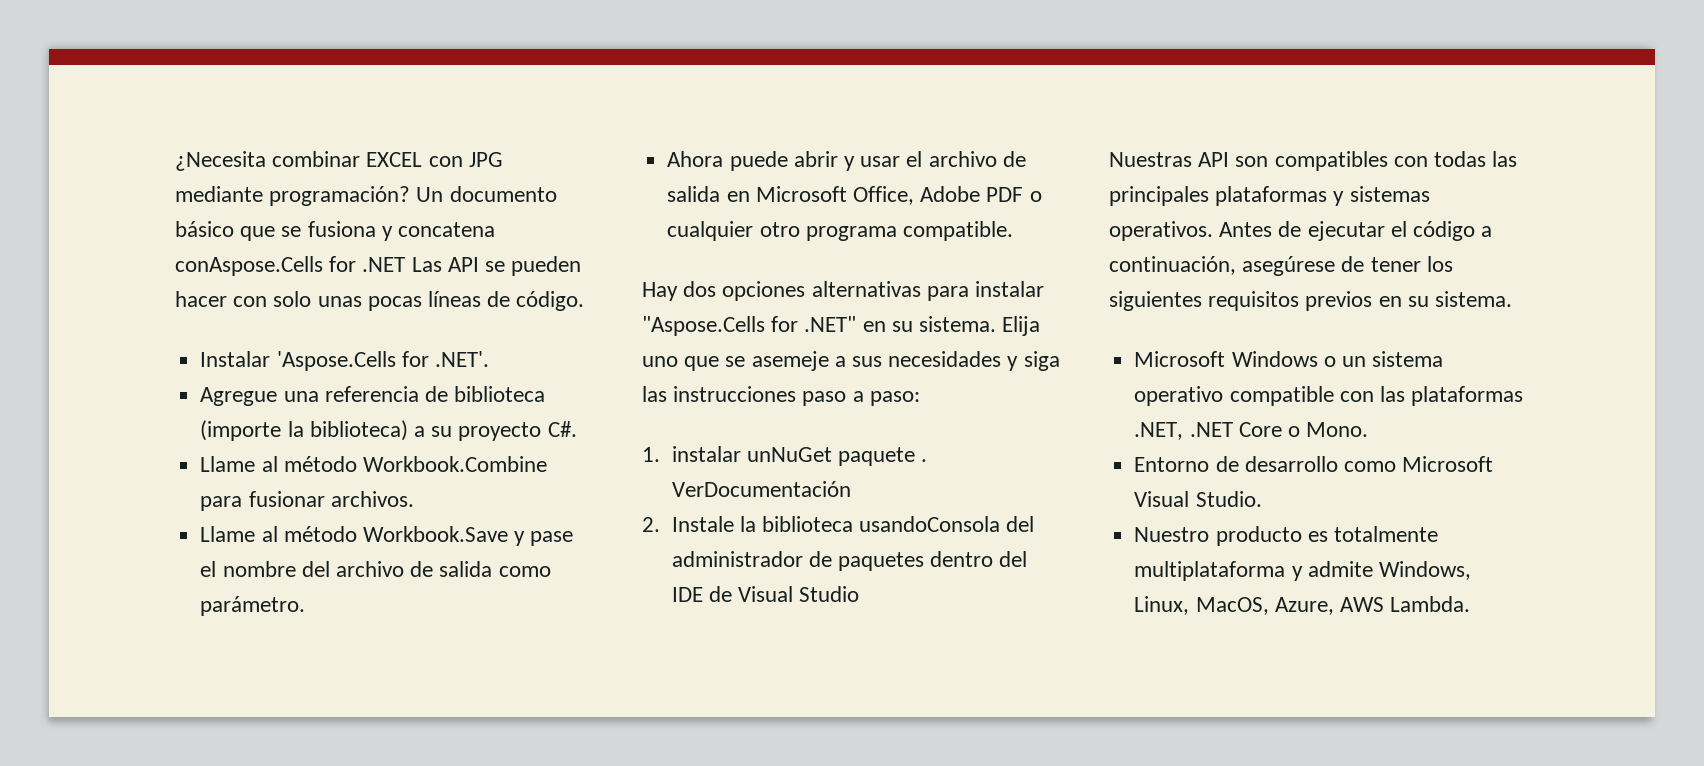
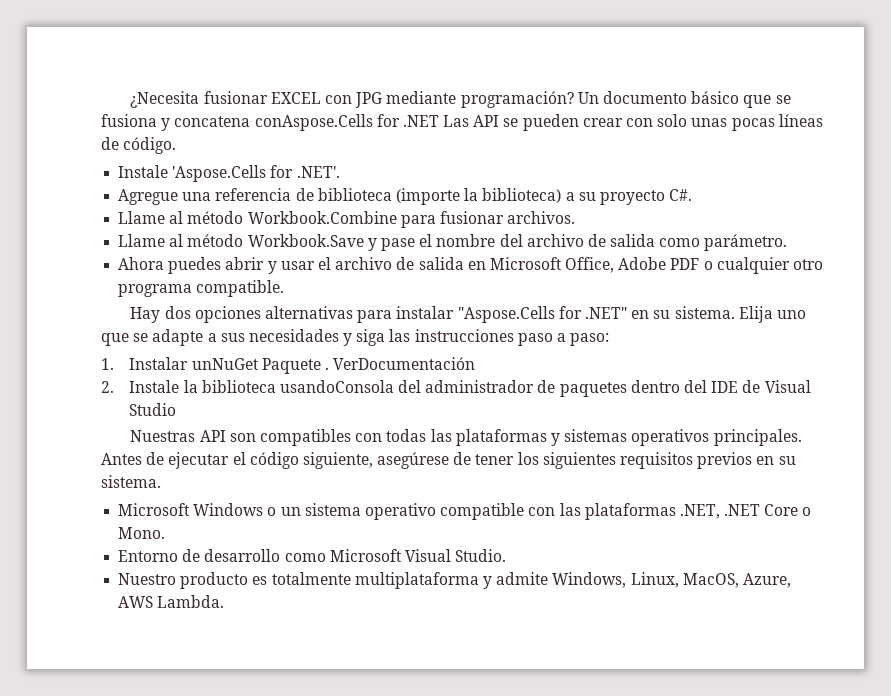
[272,151,361,167] combinar -> [203,91,268,104] fusionar
[175,291,227,307] hacer -> [582,118,623,127] crear
[200,351,271,367] Instalar -> [118,165,169,178] Instale
[729,151,788,171] puede -> [168,257,222,274] puedes
[751,351,829,371] asemeje -> [152,329,204,346] adapte
[671,446,915,466] instalar unNuGet paquete -> [129,357,321,374] Instalar unNuGet Paquete
[1109,186,1209,206] principales -> (452, 435) none
[1109,221,1213,241] operativos. -> [631,429,802,446] operativos principales.
[1481,226,1493,237] [1109,256,1236,275] a continuación, -> [302,452,373,469] siguiente,

